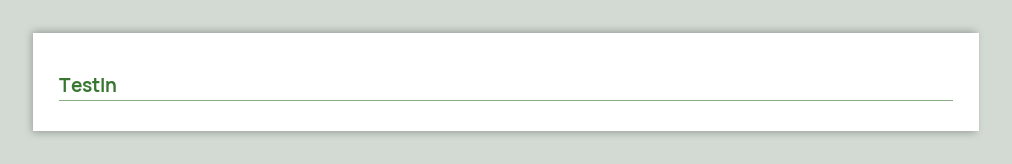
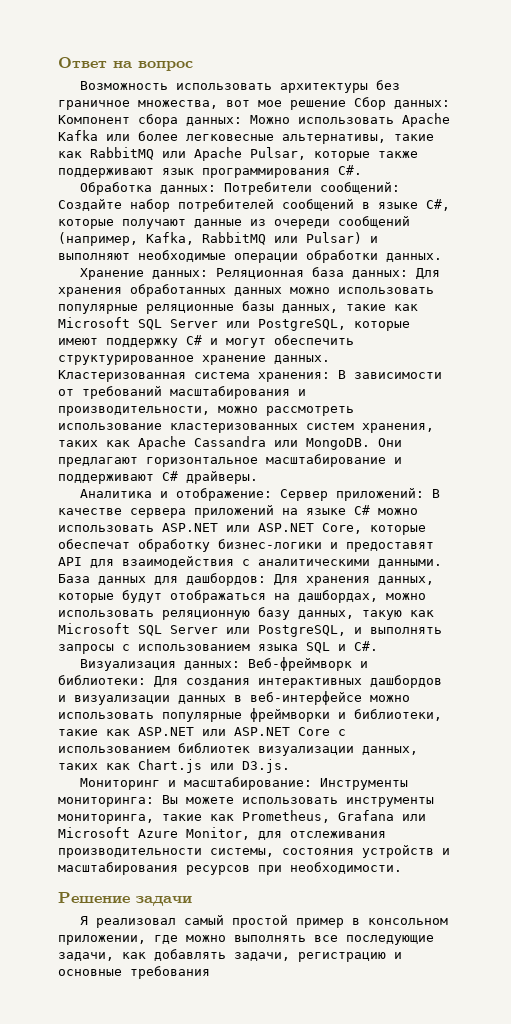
[59,78,117,92] TestIn -> [58,57,193,71] [80,80,401,93] [58,97,450,110] [58,113,450,127] [58,130,434,144] [58,147,418,161] [58,165,362,178] [80,182,401,195] [58,199,450,212] [58,216,410,229] [58,232,378,246] [58,250,442,263] [80,267,441,280] [58,284,434,297] [58,301,418,314] [58,317,410,331] [58,335,354,348] [58,355,330,365] [58,370,442,382] [58,386,306,399] [58,406,354,416] [58,423,434,433] [58,436,402,450] [58,454,402,467] [58,471,258,484] [80,488,441,501] [58,505,418,518] [58,523,426,535] [58,539,434,552] [58,556,442,568] [58,573,434,586] [58,590,426,603] [58,607,434,620] [58,623,442,637] [58,641,378,654] [80,657,369,671] [58,675,442,688] [58,691,410,705] [58,708,442,722] [58,727,346,736] [58,743,418,756] [58,759,290,773] [80,777,409,790] [58,795,434,807] [58,810,426,824] [58,827,386,840] [58,845,450,858] [58,862,402,875] [58,892,192,906] [80,915,449,928] [58,935,434,945] [58,949,402,962] [58,966,210,979] Ответ на вопрос // Возможность использовать архитектуры без граничное множества, вот мое решение Сбор данных: Компонент сбора данных: Можно использовать Apache Kafka или более легковесные альтернативы, такие как RabbitMQ или Apache Pulsar, которые также поддерживают язык программирования C#. // Обработка данных: Потребители сообщений: Создайте набор потребителей сообщений в языке C#, которые получают данные из очереди сообщений (например, Kafka, RabbitMQ или Pulsar) и выполняют необходимые операции обработки данных. // Хранение данных: Реляционная база данных: Для хранения обработанных данных можно использовать популярные реляционные базы данных, такие как Microsoft SQL Server или PostgreSQL, которые имеют поддержку C# и могут обеспечить структурированное хранение данных. Кластеризованная система хранения: В зависимости от требований масштабирования и производительности, можно рассмотреть использование кластеризованных систем хранения, таких как Apache Cassandra или MongoDB. Они предлагают горизонтальное масштабирование и поддерживают C# драйверы. // Аналитика и отображение: Сервер приложений: В качестве сервера приложений на языке C# можно использовать ASP.NET или ASP.NET Core, которые обеспечат обработку бизнес-логики и предоставят API для взаимодействия с аналитическими данными. База данных для дашбордов: Для хранения данных, которые будут отображаться на дашбордах, можно использовать реляционную базу данных, такую как Microsoft SQL Server или PostgreSQL, и выполнять запросы с использованием языка SQL и C#. // Визуализация данных: Веб-фреймворк и библиотеки: Для создания интерактивных дашбордов и визуализации данных в веб-интерфейсе можно использовать популярные фреймворки и библиотеки, такие как ASP.NET или ASP.NET Core с использованием библиотек визуализации данных, таких как Chart.js или D3.js. // Мониторинг и масштабирование: Инструменты мониторинга: Вы можете использовать инструменты мониторинга, такие как Prometheus, Grafana или Microsoft Azure Monitor, для отслеживания производительности системы, состояния устройств и масштабирования ресурсов при необходимости. // Решение задачи // Я реализовал самый простой пример в консольном приложении, где можно выполнять все последующие задачи, как добавлять задачи, регистрацию и основные требования

